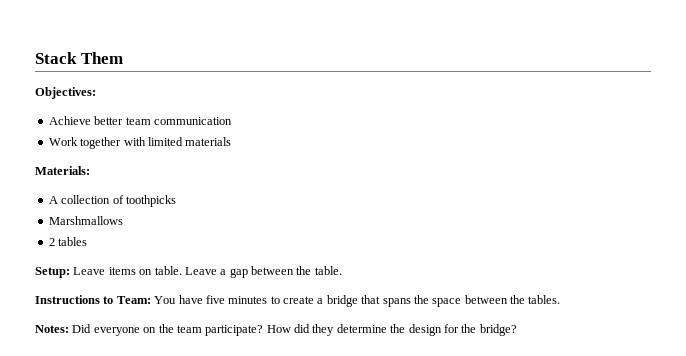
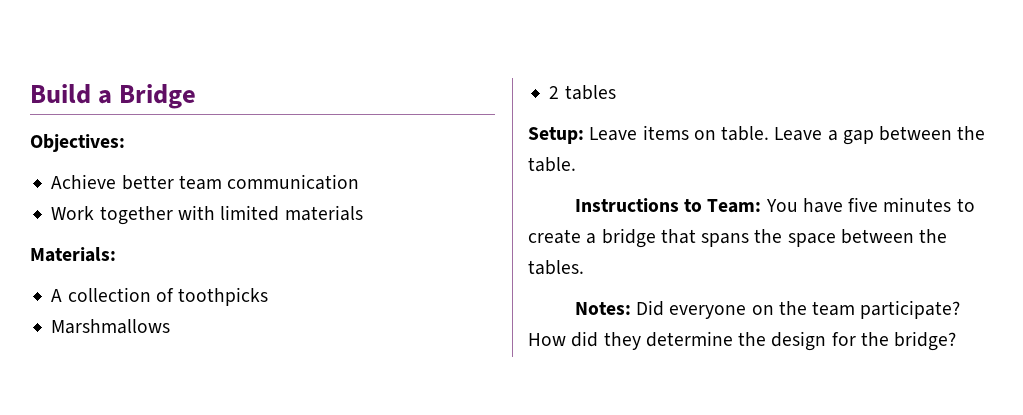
[35,52,123,64] Stack Them -> [30,84,197,109] Build a Bridge

